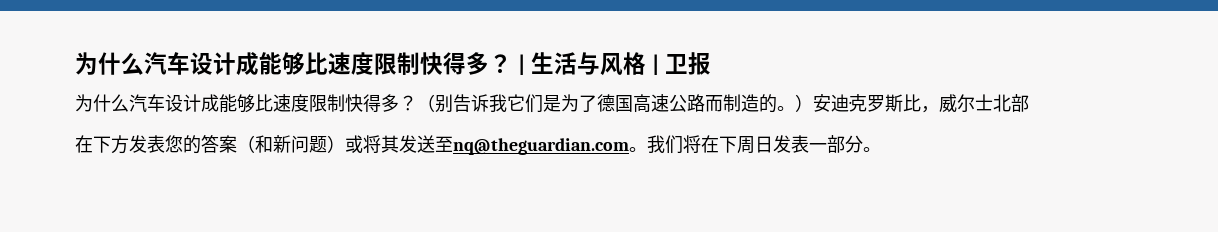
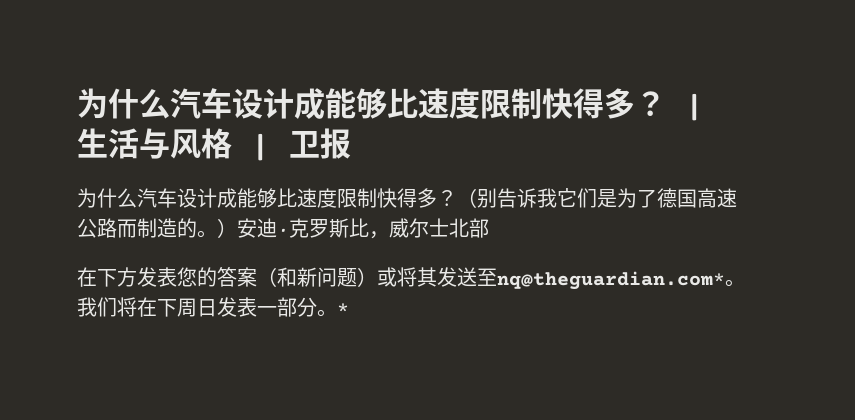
[453,138,629,155] nq@theguardian.com -> [497,271,725,290] nq@theguardian.com*
(881, 149) none -> [337,303,349,315] *

